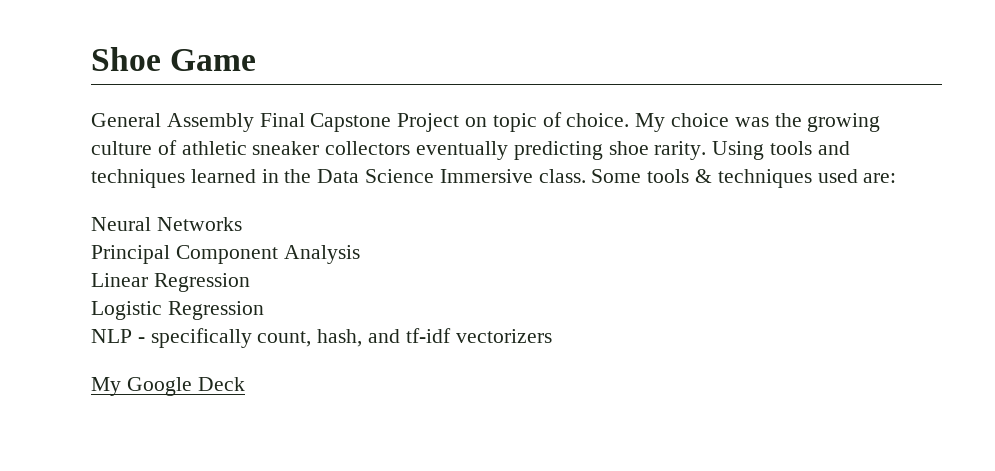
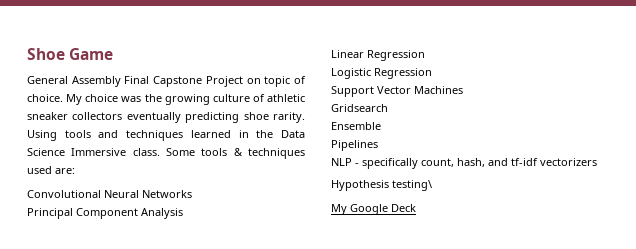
(897, 178) none -> [27,190,101,198] Convolutional
(264, 310) none -> [331,86,463,97] [331,104,388,112] [331,122,381,130] [331,140,378,151] // Support Vector Machines // Gridsearch // Ensemble // Pipelines
(552, 336) none -> [331,180,432,191] // Hypothesis testing\

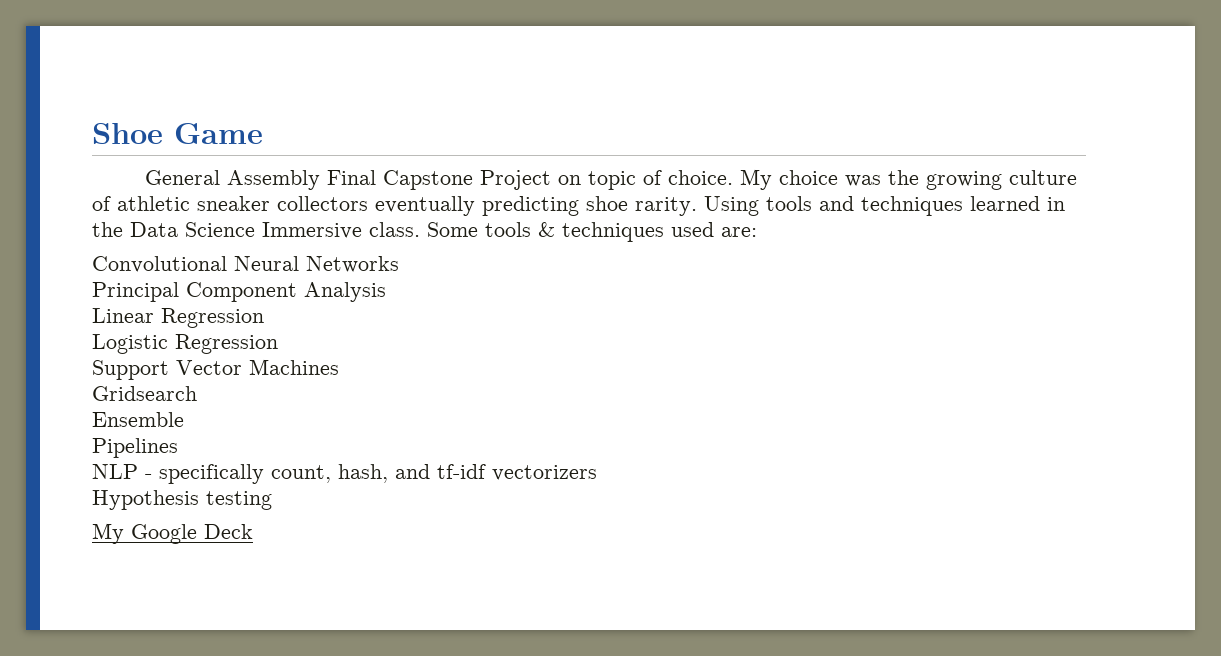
[392,180,432,191] testing\ -> [206,491,272,510] testing

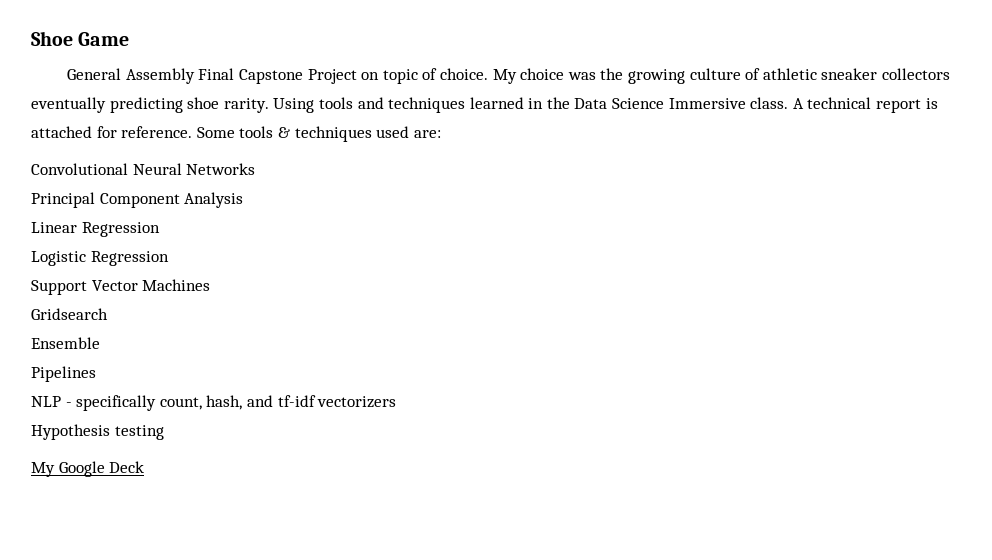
(420, 229) none -> [792,97,938,113] [31,126,193,138] A technical report is attached for reference.

